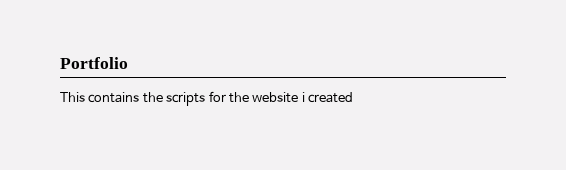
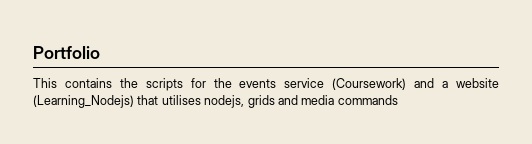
[252,92,353,103] website i created -> [239,78,500,90] [33,95,398,108] events service (Coursework) and a website (Learning_Nodejs) that utilises nodejs, grids and media commands

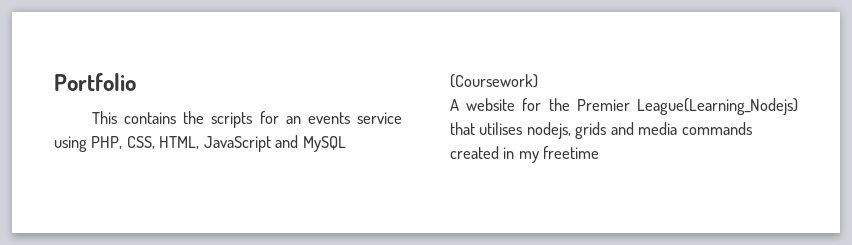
[213,78,232,88] the -> [285,116,301,124] an
[332,78,500,90] [33,95,134,108] (Coursework) and a website (Learning_Nodejs) -> [54,135,346,152] [450,74,538,88] [450,98,798,115] using PHP, CSS, HTML, JavaScript and MySQL (Coursework) // A website for the Premier League(Learning_Nodejs)
(398, 100) none -> [450,146,600,163] created in my freetime

